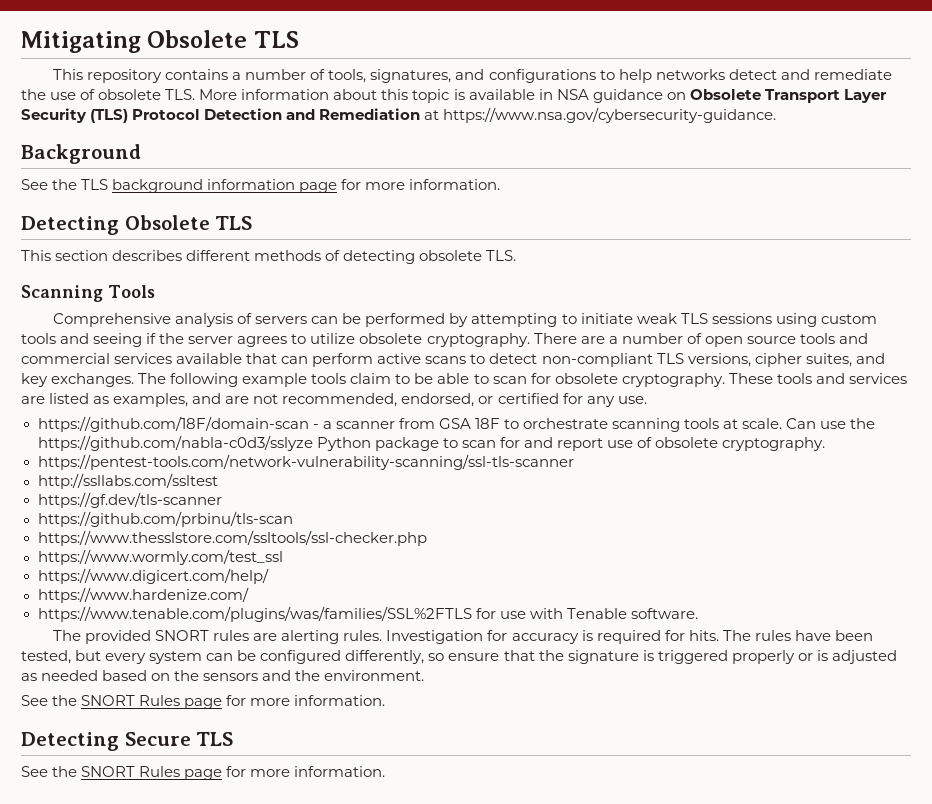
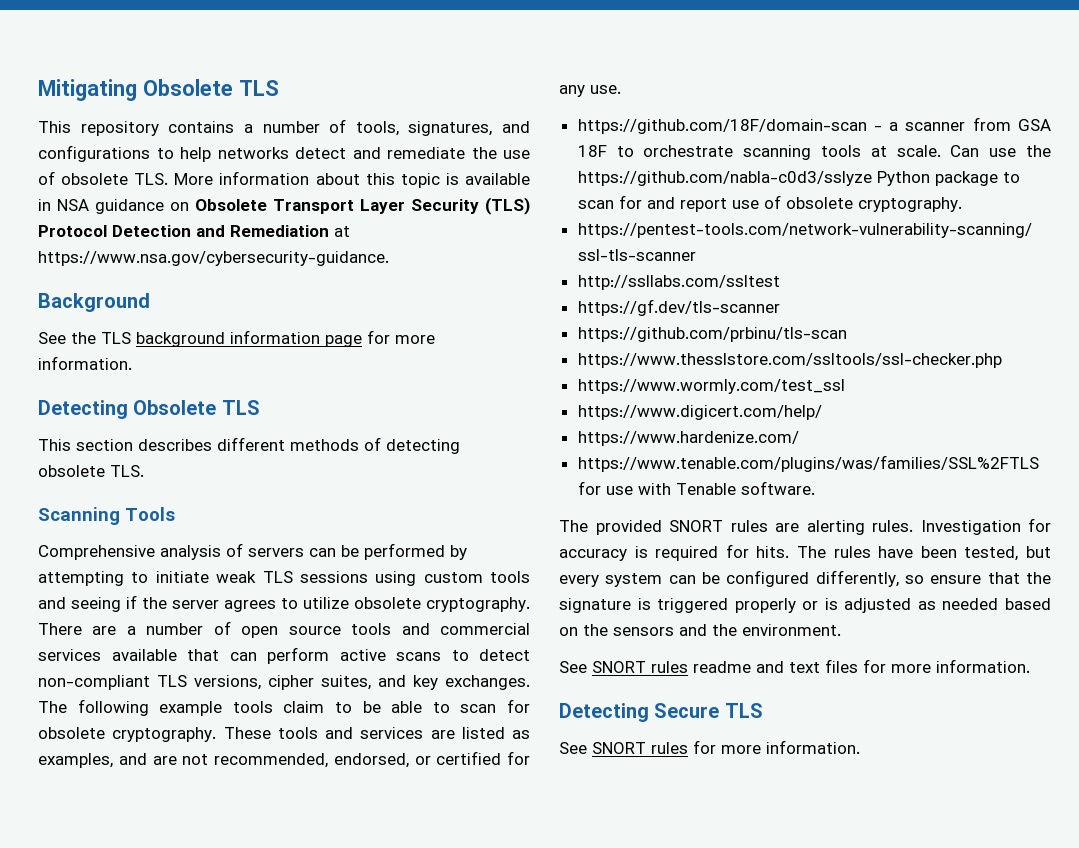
[52,695,223,709] the SNORT Rules page -> [592,659,858,673] SNORT rules readme and text files
[52,766,223,780] the SNORT Rules page -> [592,742,688,754] SNORT rules

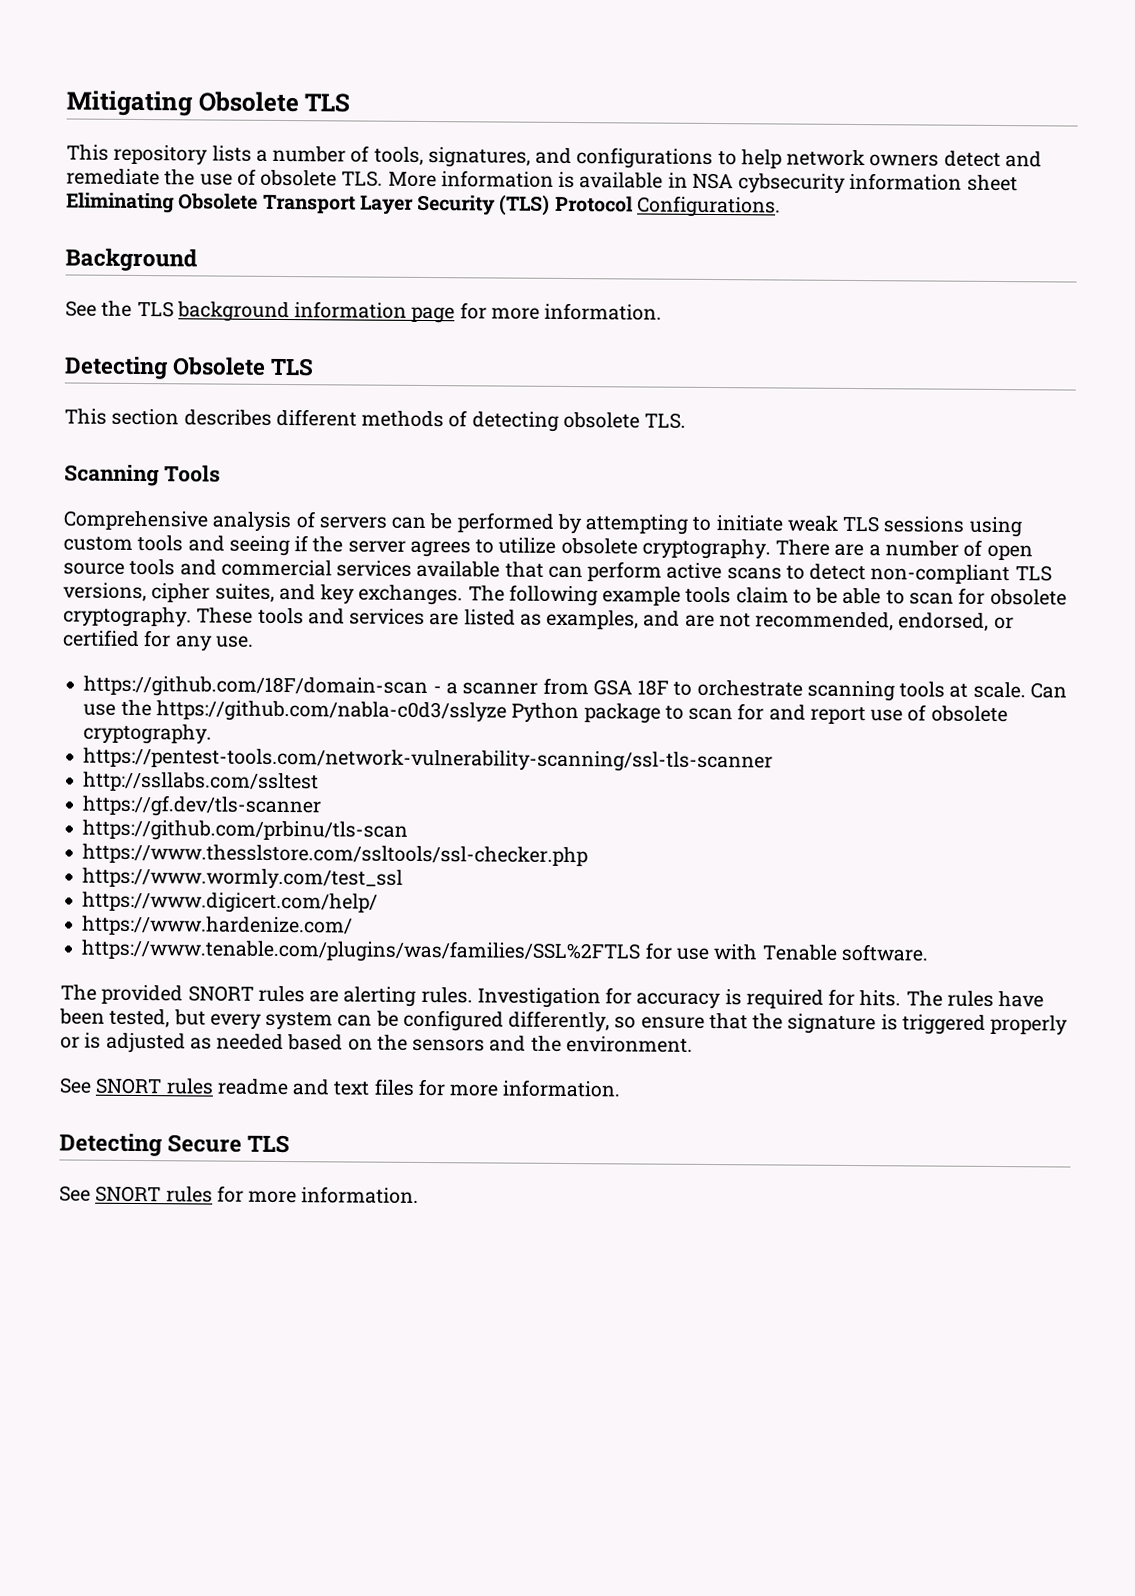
[168,121,235,133] contains -> [211,145,252,162] lists
[217,147,289,159] networks -> [786,149,940,167] network owners
[315,173,440,188] about this topic -> (554, 179) none
[95,199,189,214] guidance on -> [738,172,1018,194] [66,192,175,214] cybsecurity information sheet Eliminating
[112,225,350,237] [38,251,389,266] Detection and Remediation at https://www.nsa.gov/cybersecurity-guidance. -> [636,195,781,218] Configurations.

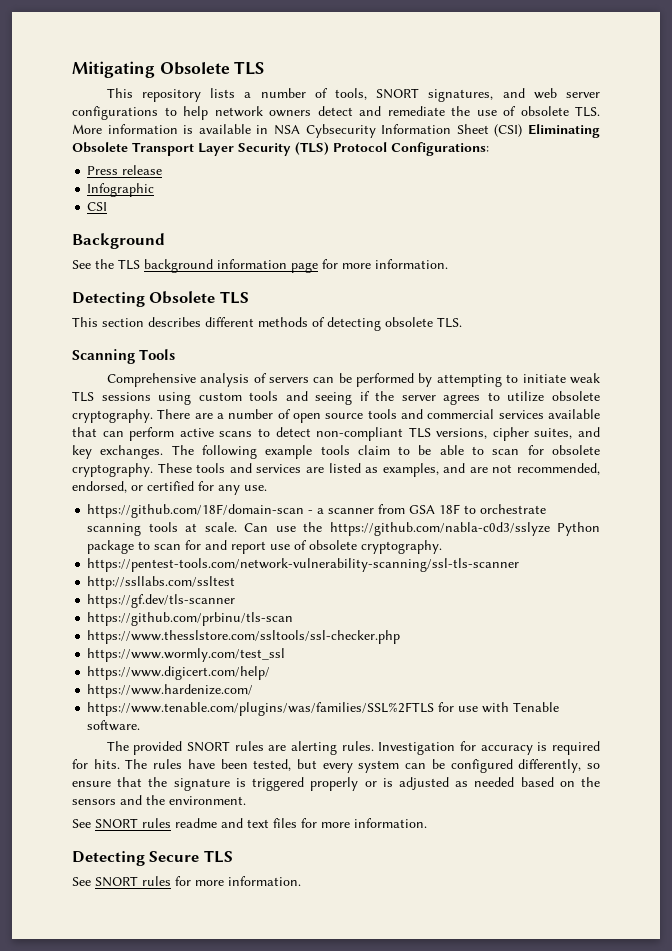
(424, 155) none -> [376,88,420,99] SNORT
(573, 156) none -> [533,88,600,99] web server
[738,172,1018,194] cybsecurity information sheet -> [305,124,523,138] Cybsecurity Information Sheet (CSI)
[636,195,781,218] Configurations. -> [391,142,489,156] [87,165,163,175] [87,183,155,197] [87,202,108,211] Configurations: // Press release // Infographic // CSI

